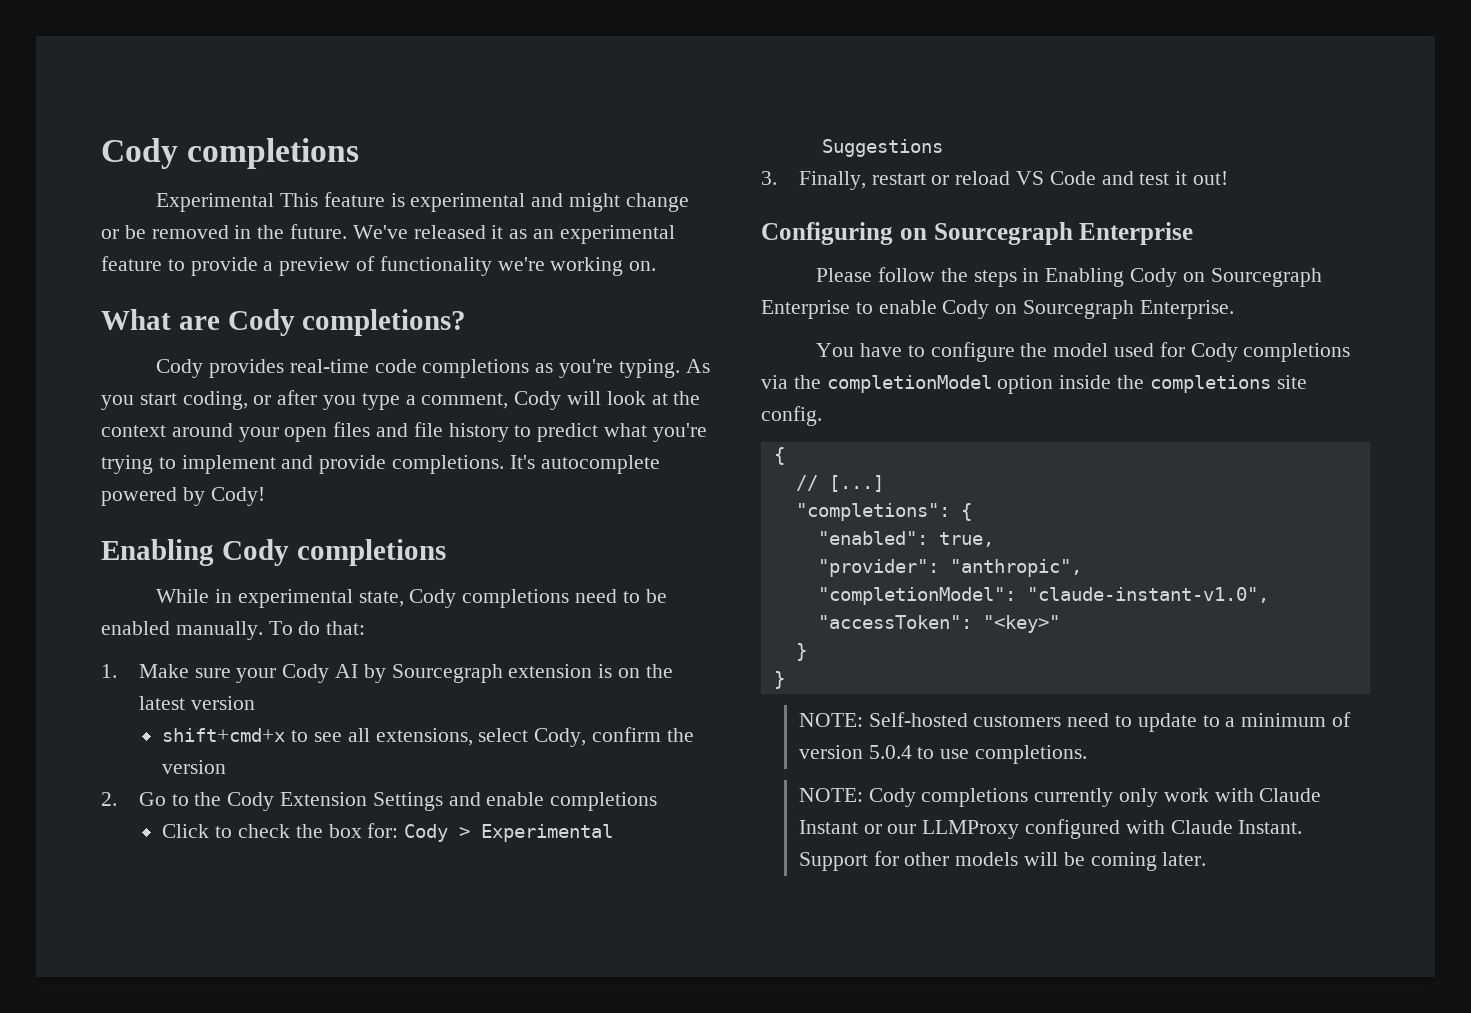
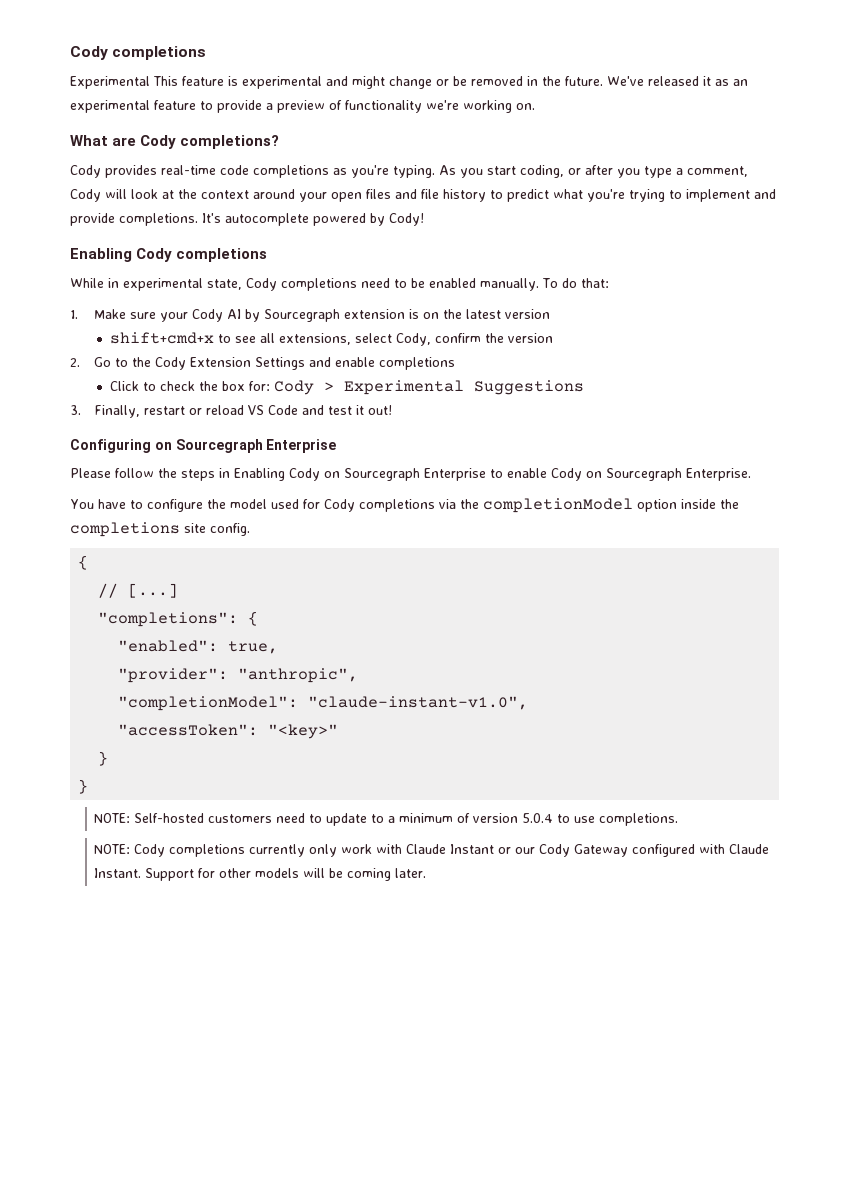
[922,820,1020,839] LLMProxy -> [539,844,629,857] Cody Gateway

